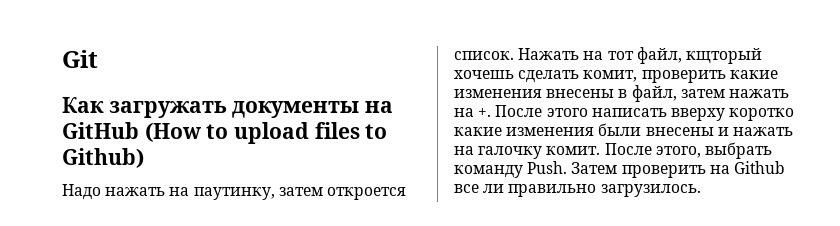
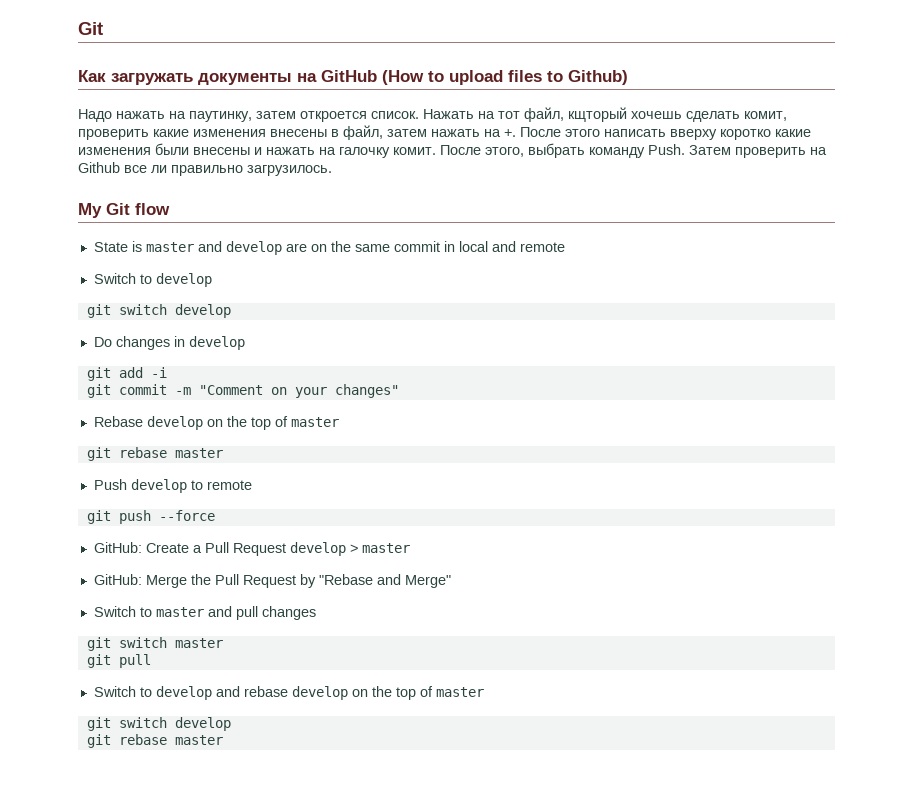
(701, 190) none -> [78,203,170,218] [93,241,565,255] [93,273,212,287] [86,304,231,318] [93,336,245,350] [86,367,167,381] [86,384,399,398] [93,416,339,430] [86,447,223,461] [93,479,252,493] [86,510,215,524] [93,542,410,556] [93,574,451,588] [93,606,316,620] [86,637,223,651] [86,654,151,668] [93,686,484,700] [86,717,231,731] [86,734,223,748] // My Git flow // State is master and develop are on the same commit in local and remote // Switch to develop // git switch develop // Do changes in develop // git add -i // git commit -m "Comment on your changes" // Rebase develop on the top of master // git rebase master // Push develop to remote // git push --force // GitHub: Create a Pull Request develop > master // GitHub: Merge the Pull Request by "Rebase and Merge" // Switch to master and pull changes // git switch master // git pull // Switch to develop and rebase develop on the top of master // git switch develop // git rebase master

